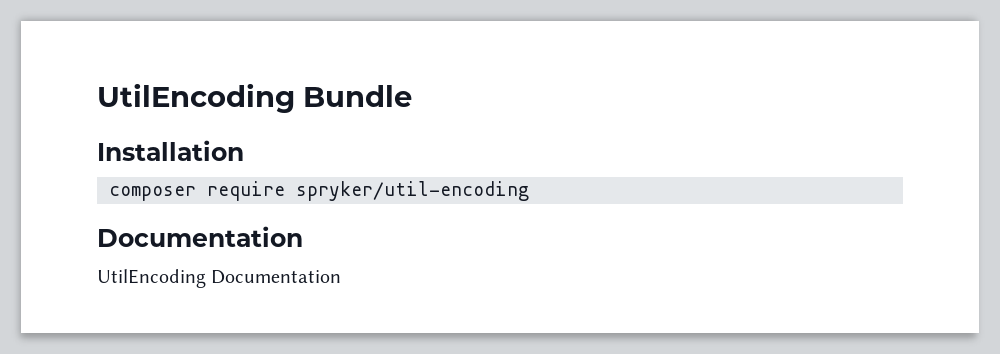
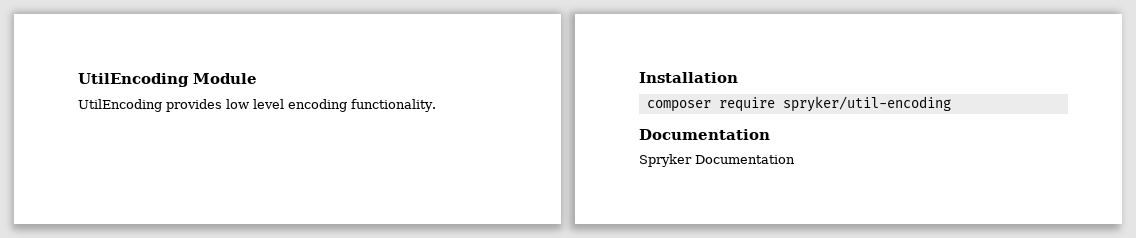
[97,83,412,113] UtilEncoding Bundle -> [78,73,257,87] [78,99,436,112] UtilEncoding Module // UtilEncoding provides low level encoding functionality.
[97,269,206,288] UtilEncoding -> [639,154,692,167] Spryker

